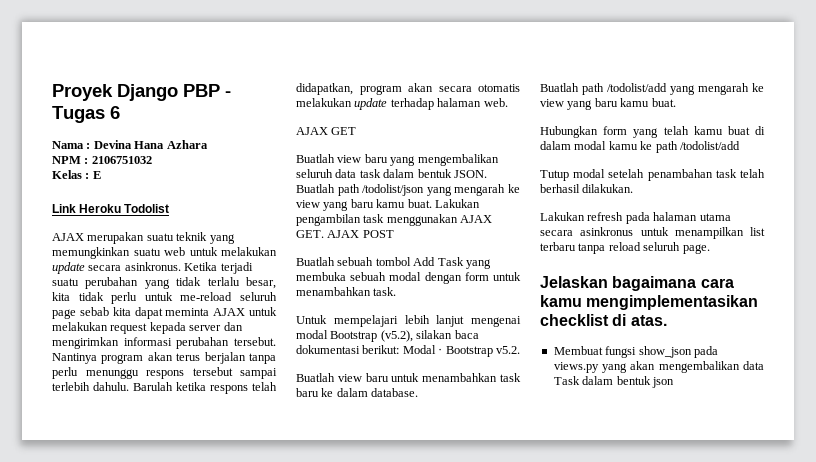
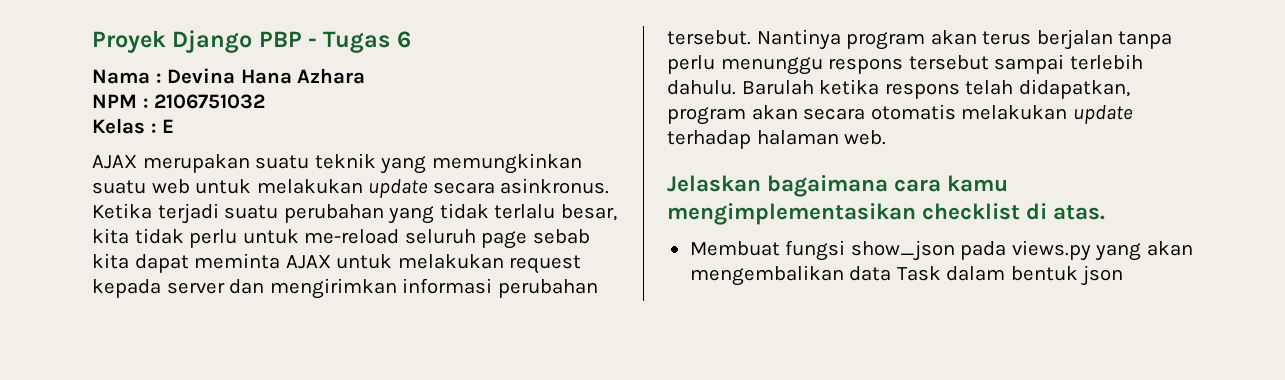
[52,204,170,213] // Link Heroku Todolist -> (175, 126) none
[296,127,357,135] [296,154,499,166] [296,169,487,178] [296,184,520,196] [296,199,480,211] [296,214,493,226] [296,230,394,238] [296,257,491,269] [296,272,521,284] [296,287,397,296] [296,315,521,327] [296,330,479,342] [296,345,520,357] [296,373,521,382] [296,388,419,397] [540,83,764,95] [540,98,676,110] [540,126,765,138] [540,141,740,153] [540,169,765,181] [540,184,634,193] [540,212,731,224] [540,227,765,239] [540,242,710,254] // AJAX GET // Buatlah view baru yang mengembalikan seluruh data task dalam bentuk JSON. Buatlah path /todolist/json yang mengarah ke view yang baru kamu buat. Lakukan pengambilan task menggunakan AJAX GET. AJAX POST // Buatlah sebuah tombol Add Task yang membuka sebuah modal dengan form untuk menambahkan task. // Untuk mempelajari lebih lanjut mengenai modal Bootstrap (v5.2), silakan baca dokumentasi berikut: Modal · Bootstrap v5.2. // Buatlah view baru untuk menambahkan task baru ke dalam database. // Buatlah path /todolist/add yang mengarah ke view yang baru kamu buat. // Hubungkan form yang telah kamu buat di dalam modal kamu ke path /todolist/add // Tutup modal setelah penambahan task telah berhasil dilakukan. // Lakukan refresh pada halaman utama secara asinkronus untuk menampilkan list terbaru tanpa reload seluruh page. -> (887, 137) none

